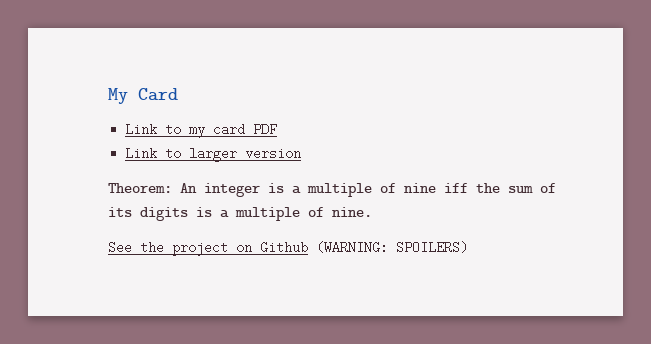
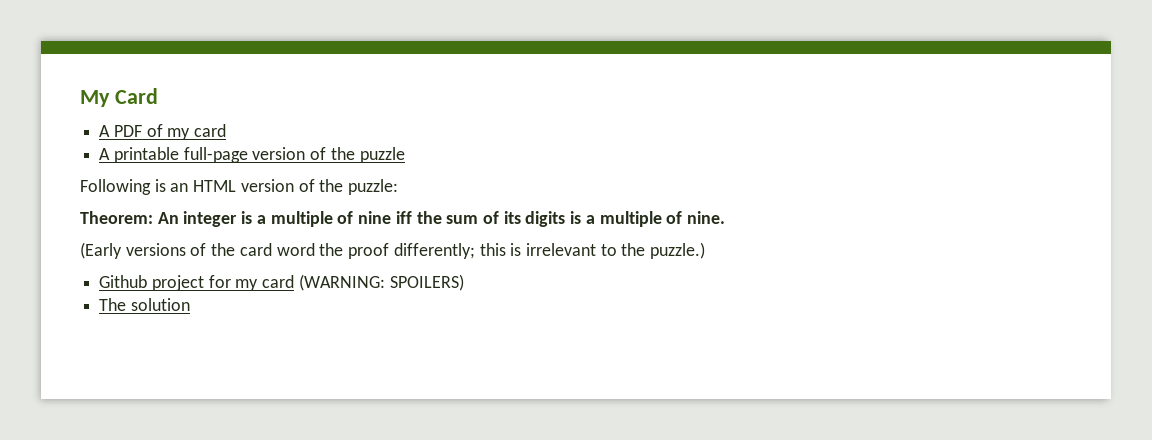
[125,123,278,138] [125,147,302,162] Link to my card PDF // Link to larger version -> [99,124,227,140] [99,147,405,163] [80,179,399,195] A PDF of my card // A printable full-page version of the puzzle // Following is an HTML version of the puzzle:
[108,241,308,256] See the project on Github -> [80,242,706,259] [99,275,295,291] (Early versions of the card word the proof differently; this is irrelevant to the puzzle.) // Github project for my card
(468, 247) none -> [99,298,190,311] // The solution

